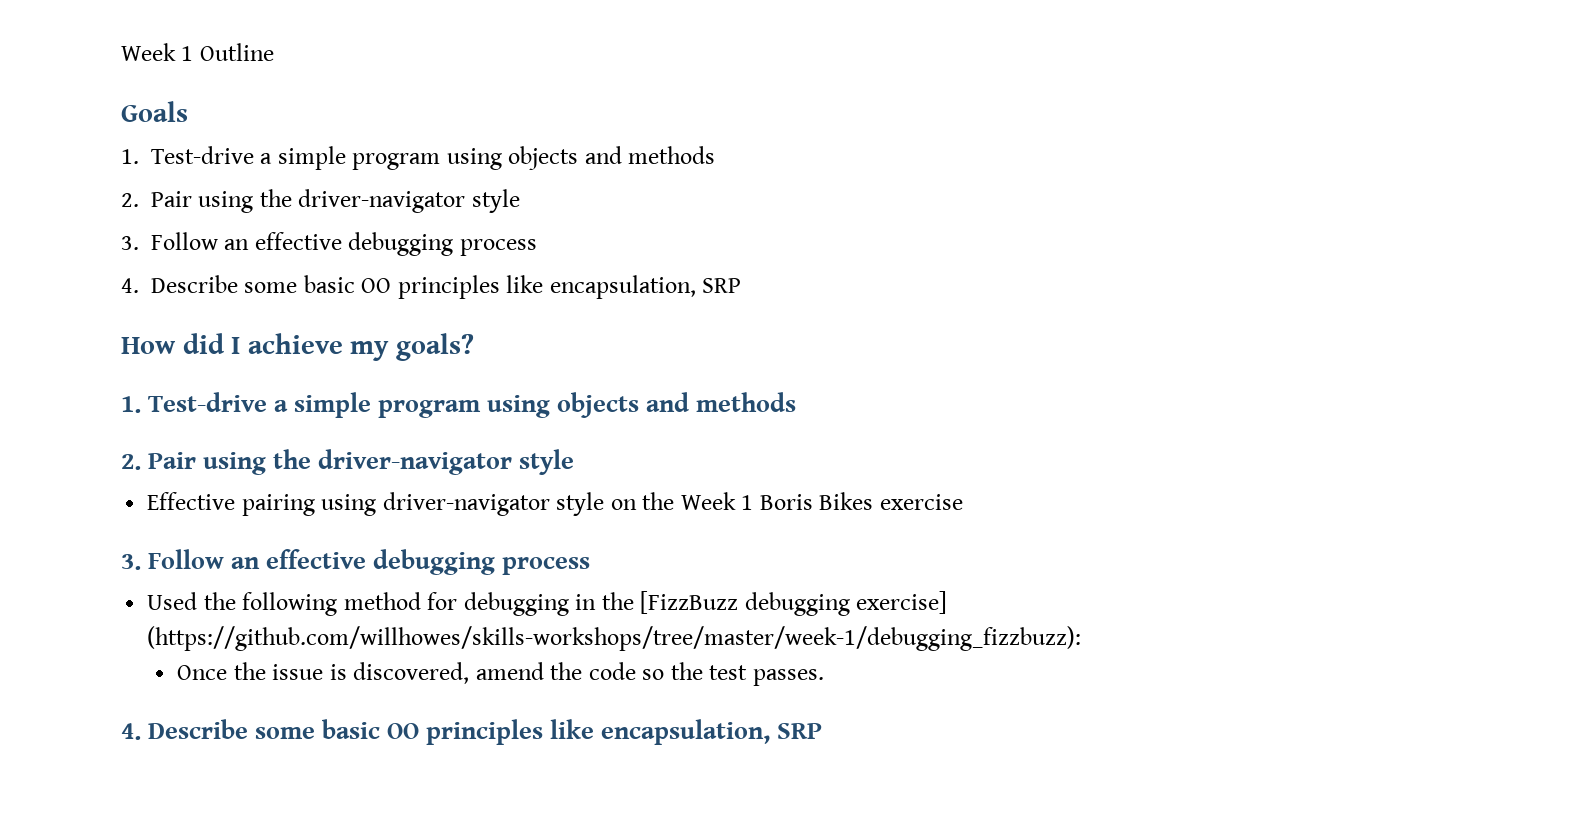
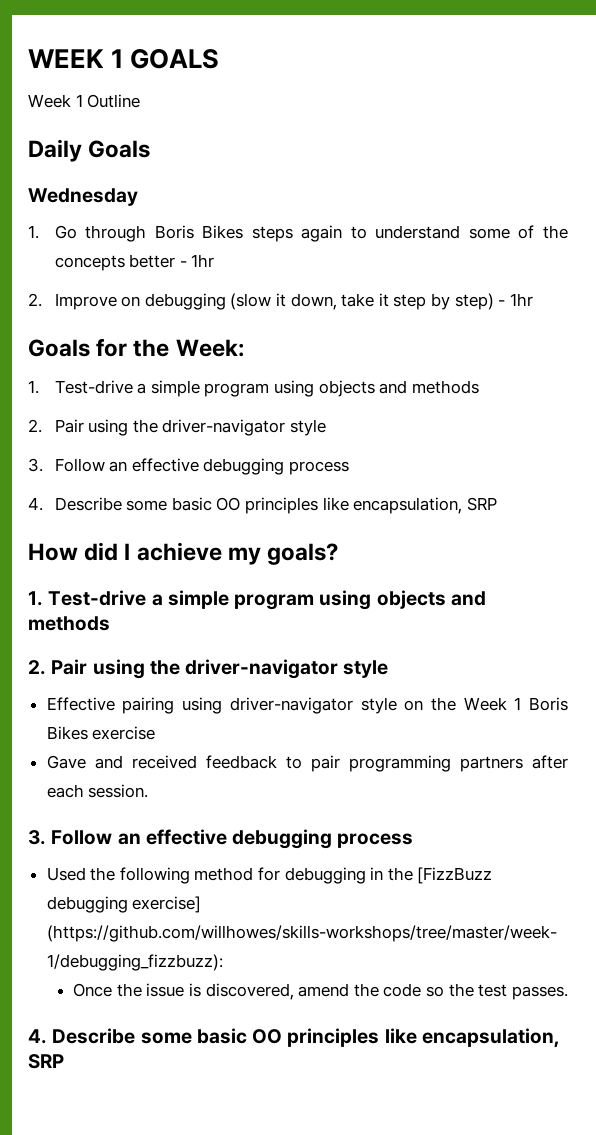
(121, 52) none -> [28,49,220,69] WEEK 1 GOALS //
[121,101,188,122] Goals -> [28,139,151,162] [28,188,138,206] [28,225,569,242] [54,254,215,271] [28,293,533,310] [28,338,244,357] Daily Goals // Wednesday // 1. Go through Boris Bikes steps again to understand some of the concepts better - 1hr // 2. Improve on debugging (slow it down, take it step by step) - 1hr // Goals for the Week:
(963, 502) none -> [46,755,568,772] [46,784,149,798] // Gave and received feedback to pair programming partners after each session.

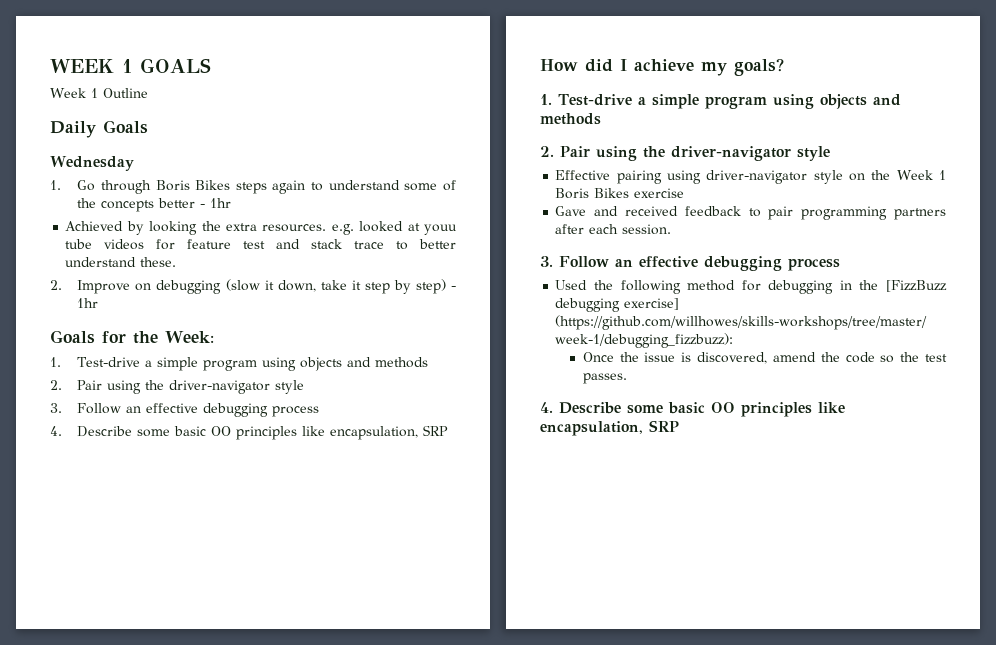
(215, 260) none -> [65,221,457,235] [65,239,457,250] [65,257,177,267] // Achieved by looking the extra resources. e.g. looked at youu tube videos for feature test and stack trace to better understand these.

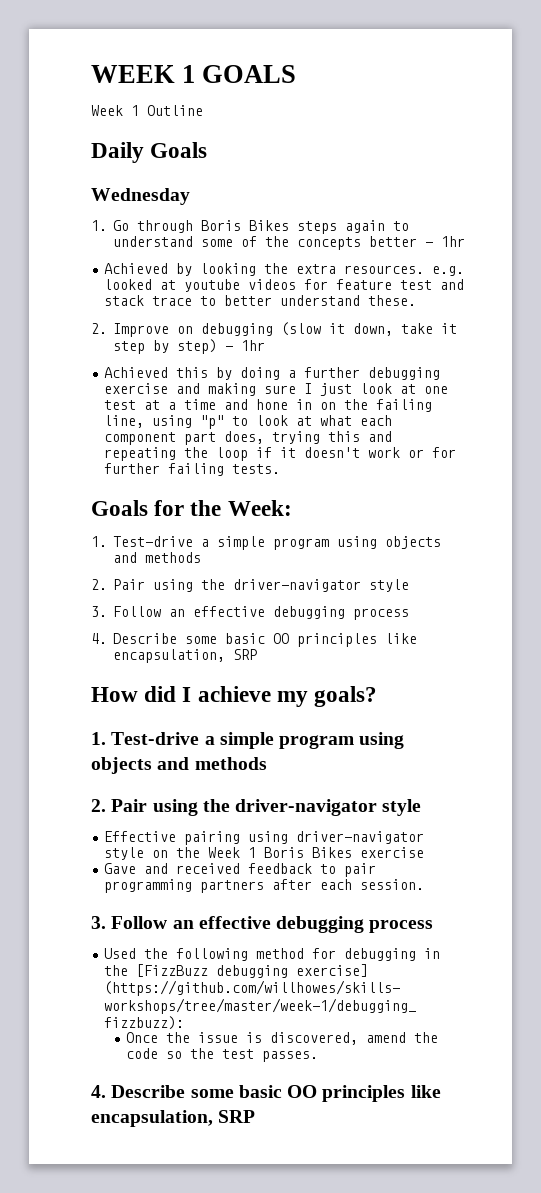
[423,224,457,235] [65,239,93,249] youu tube -> [184,279,241,292] youtube
(99, 303) none -> [104,367,441,380] [104,383,449,396] [104,399,433,412] [104,415,393,429] [104,431,393,445] [104,447,457,461] [104,463,281,476] // Achieved this by doing a further debugging exercise and making sure I just look at one test at a time and hone in on the failing line, using "p" to look at what each component part does, trying this and repeating the loop if it doesn't work or for further failing tests.

